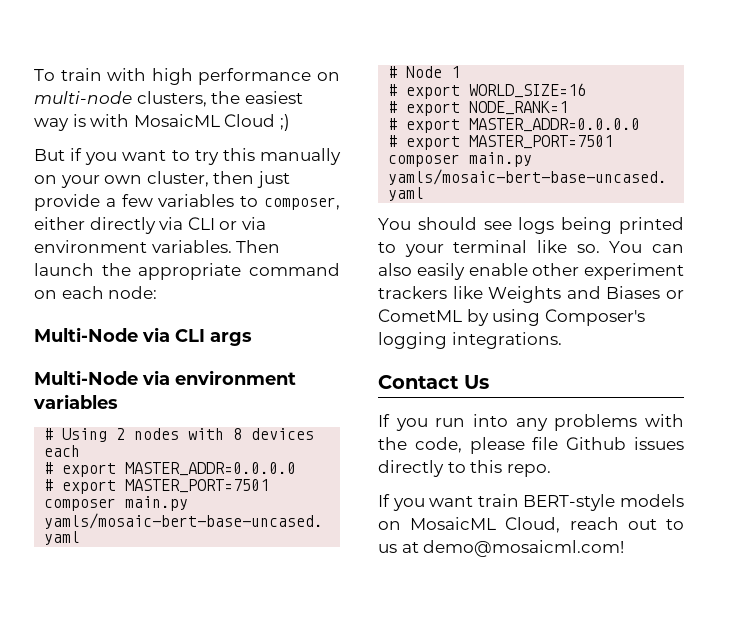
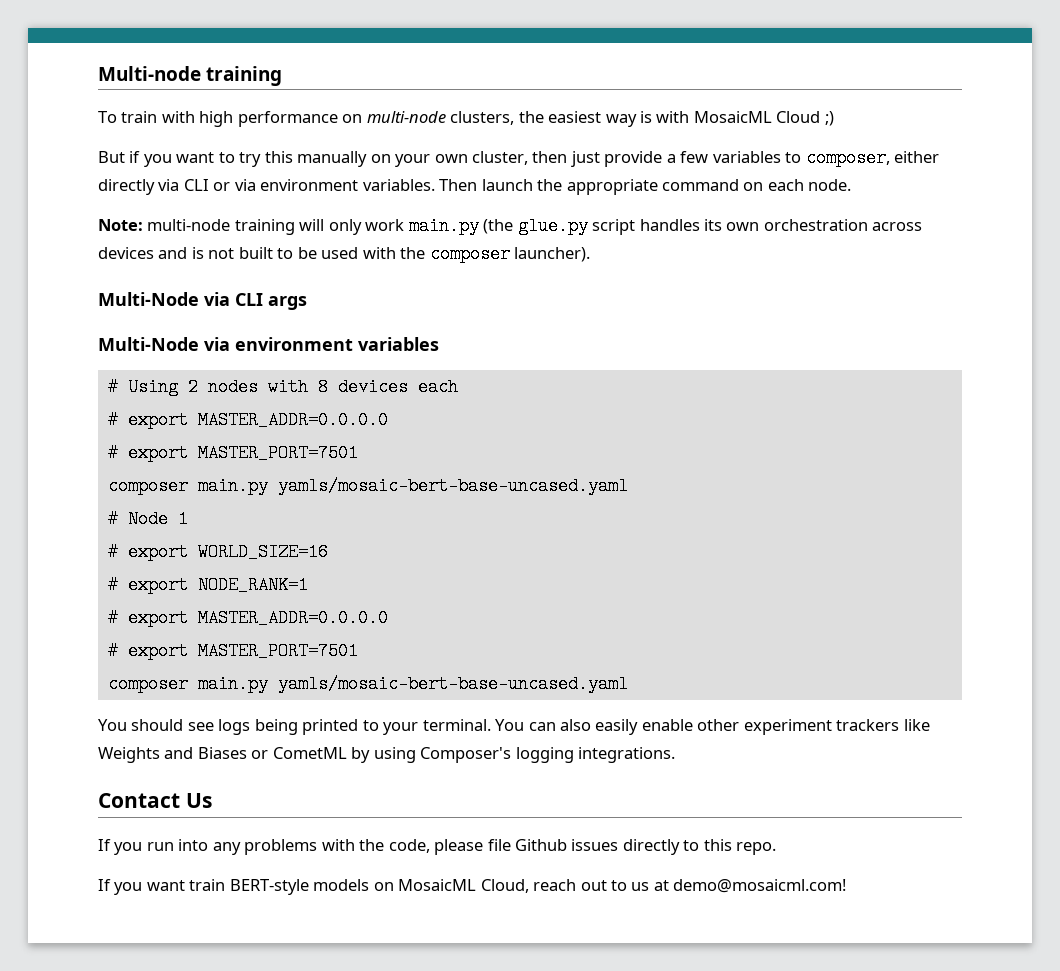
(34, 75) none -> [98,66,283,86] Multi-node training //
[108,286,158,299] node: -> [808,179,852,191] [98,217,923,235] [98,245,591,263] node. // Note: multi-node training will only work main.py (the glue.py script handles its own orchestration across devices and is not built to be used with the composer launcher).
[453,240,600,253] terminal like so. -> [422,719,491,731] terminal.

